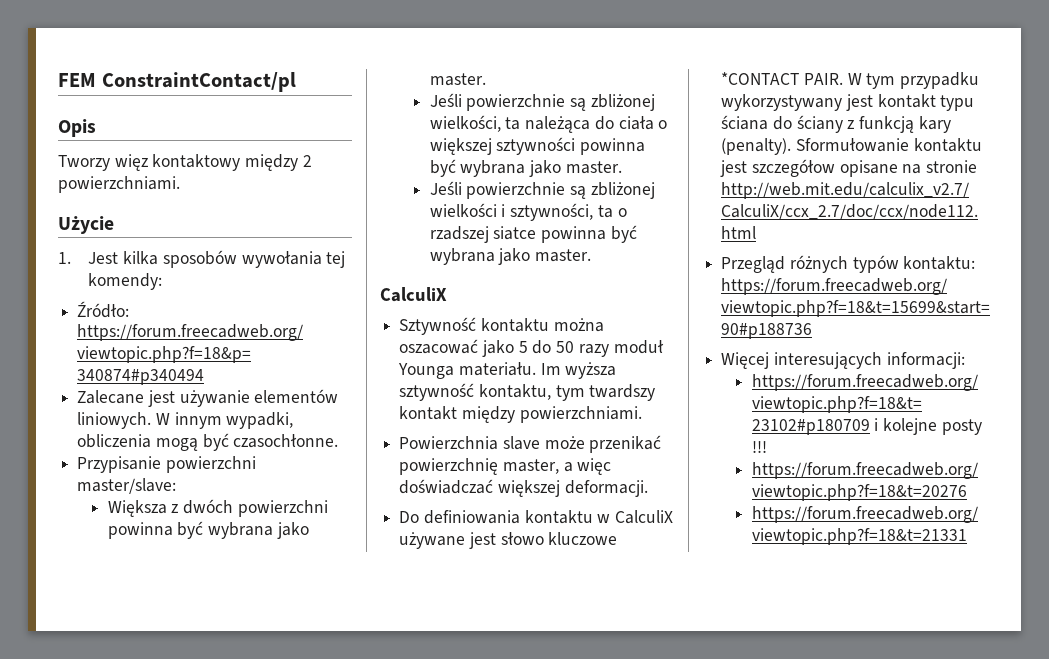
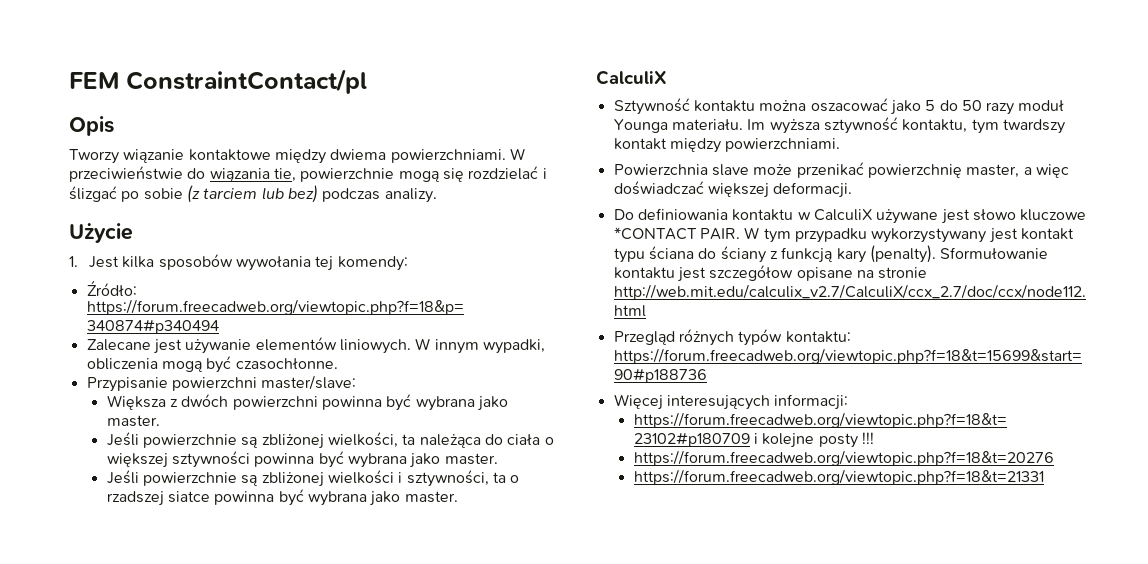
[114,154,312,171] [58,176,180,193] więz kontaktowy między 2 powierzchniami. -> [123,148,525,164] [69,166,547,182] [69,185,437,203] wiązanie kontaktowe między dwiema powierzchniami. W przeciwieństwie do wiązania tie, powierzchnie mogą się rozdzielać i ślizgać po sobie (z tarciem lub bez) podczas analizy.

